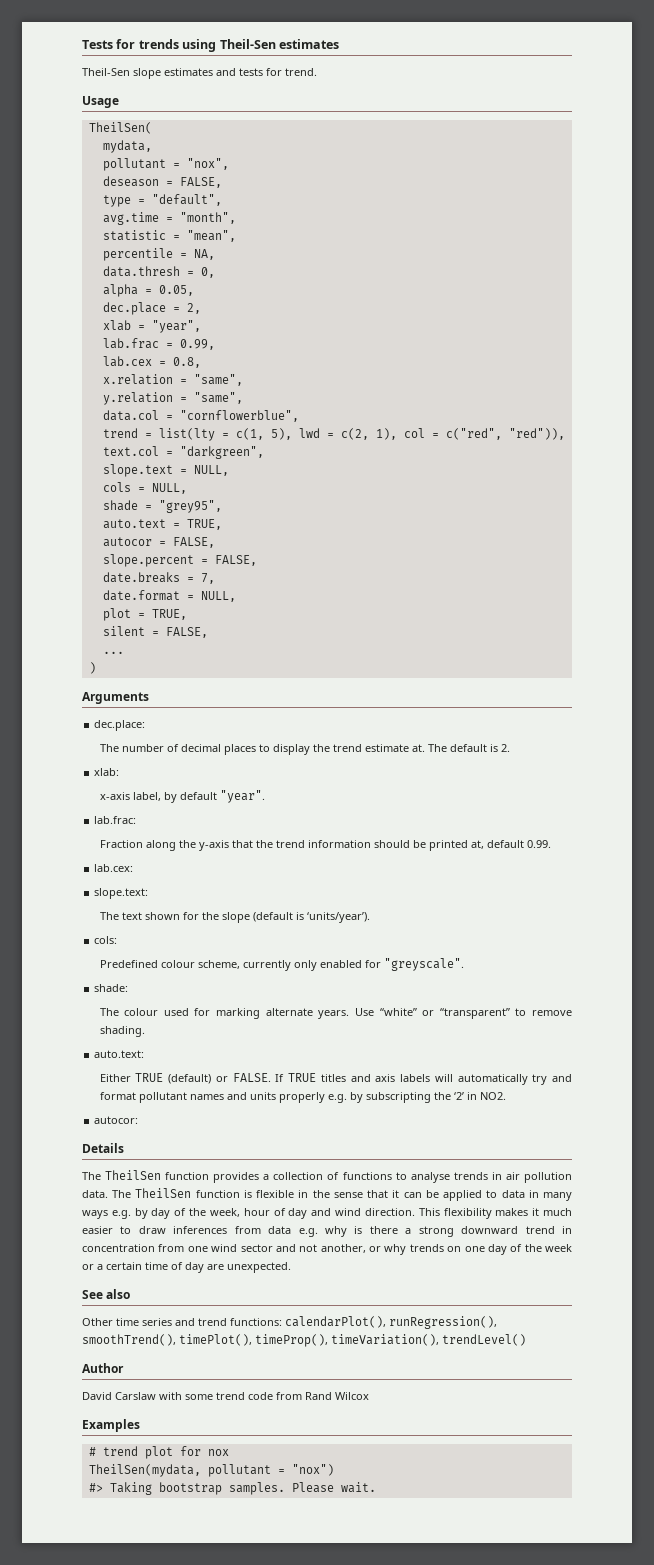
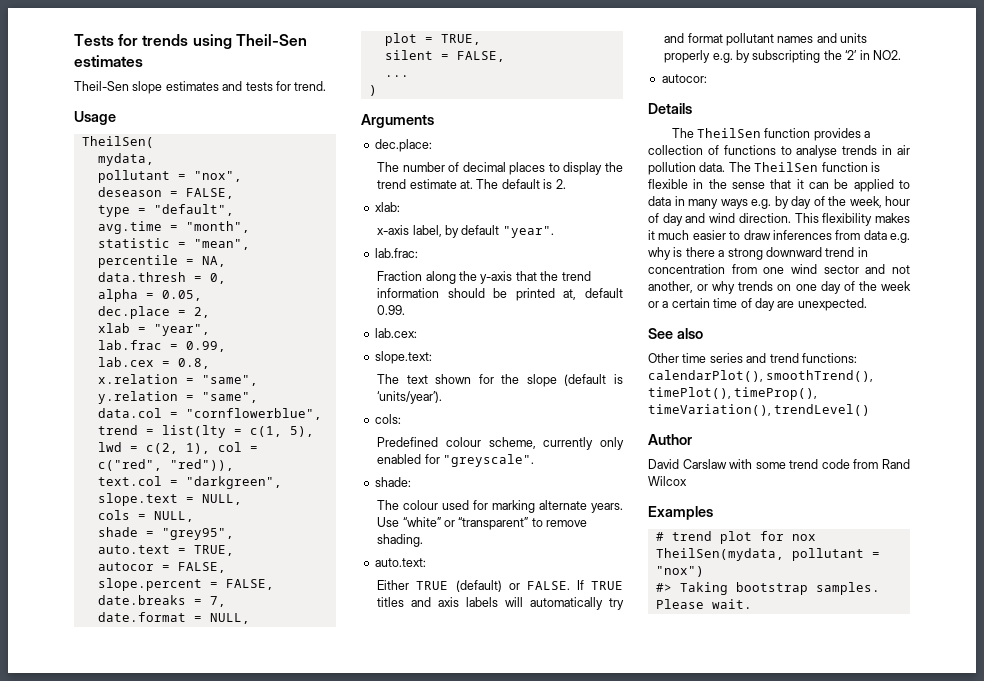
[389,1316,497,1329] runRegression(), -> (763, 376) none

